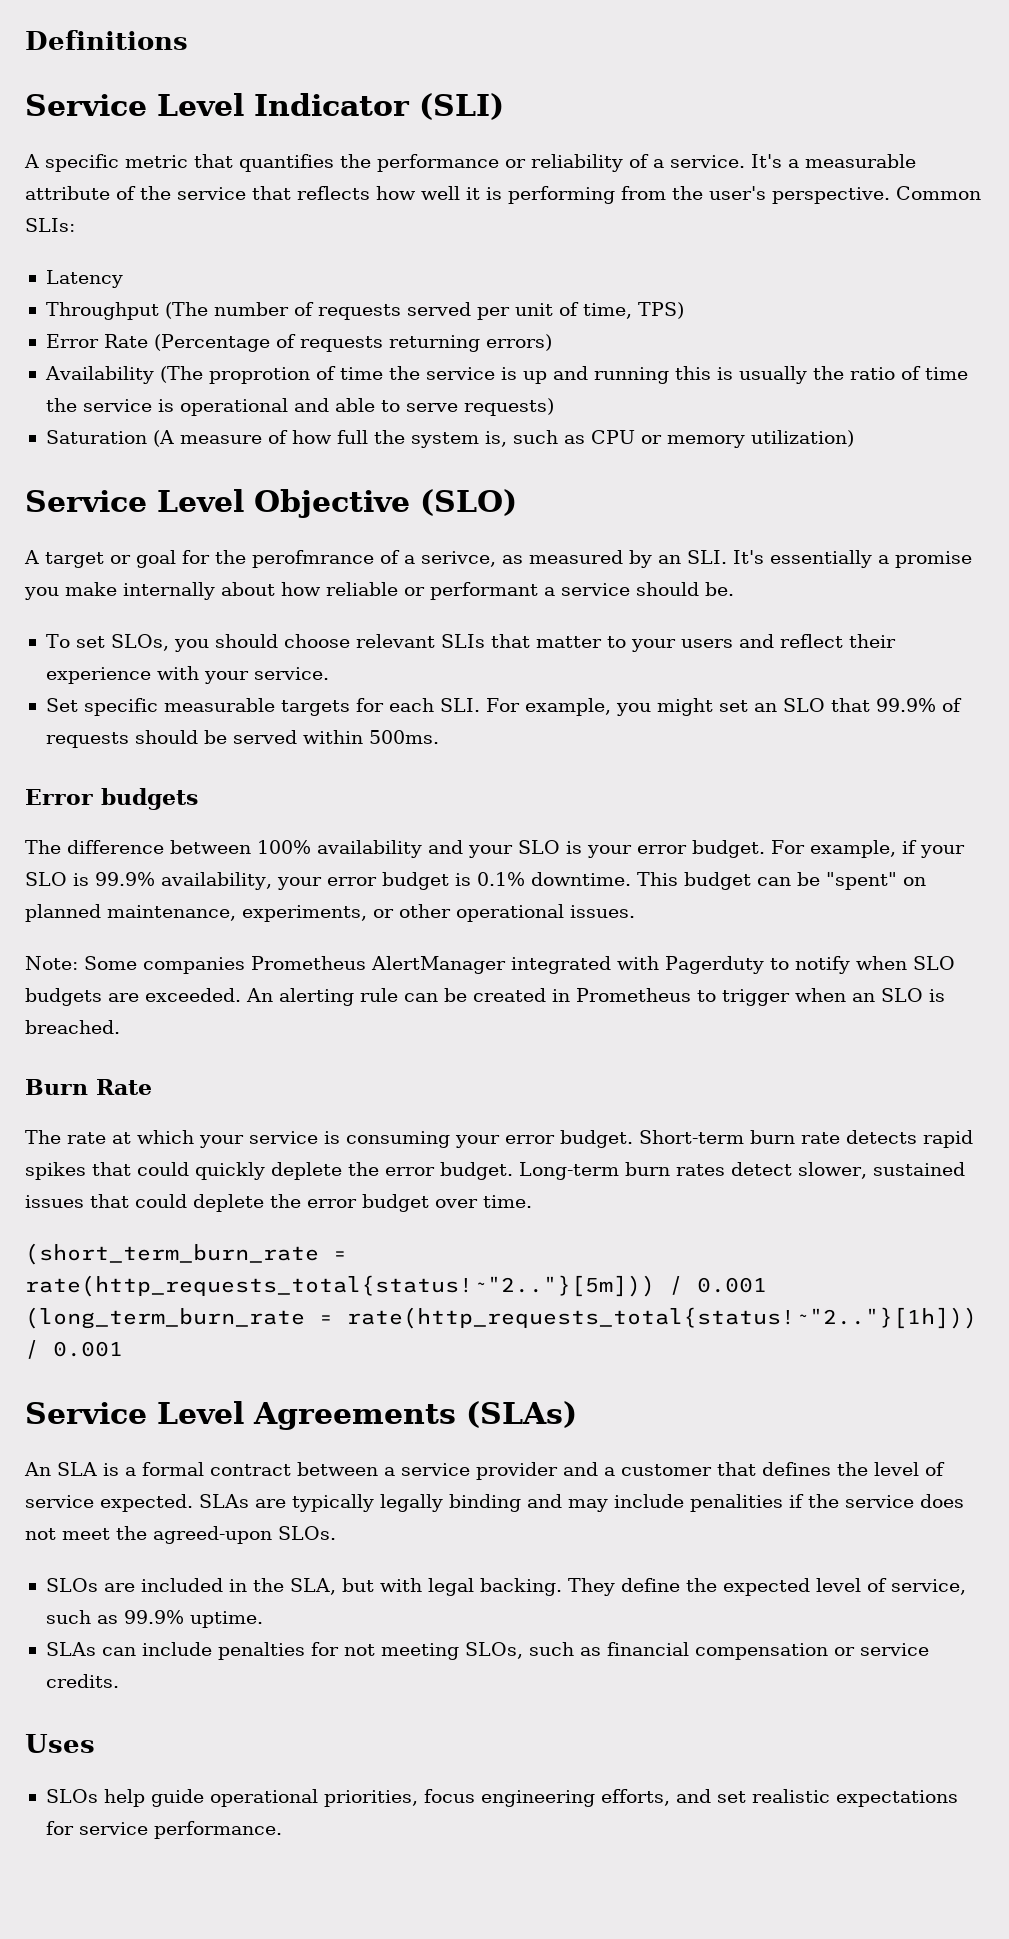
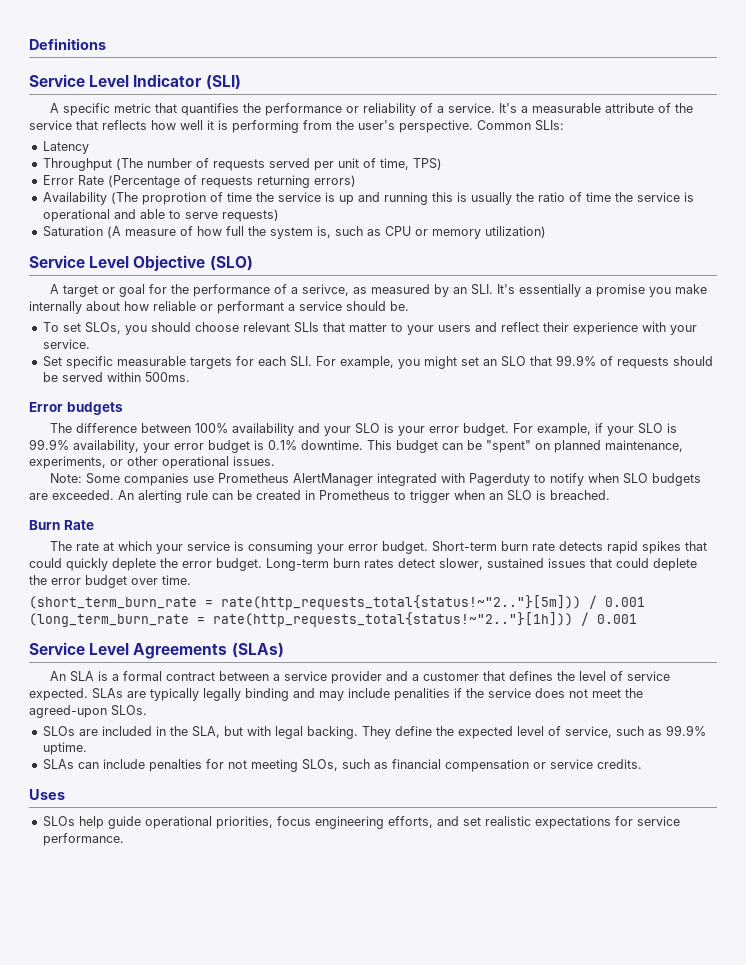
[252,550,374,568] perofmrance -> [192,284,270,297] performance
(245, 965) none -> [192,476,214,483] use

